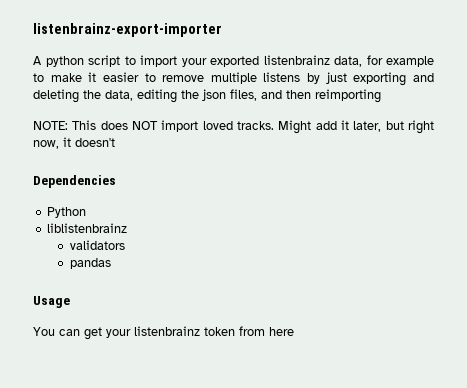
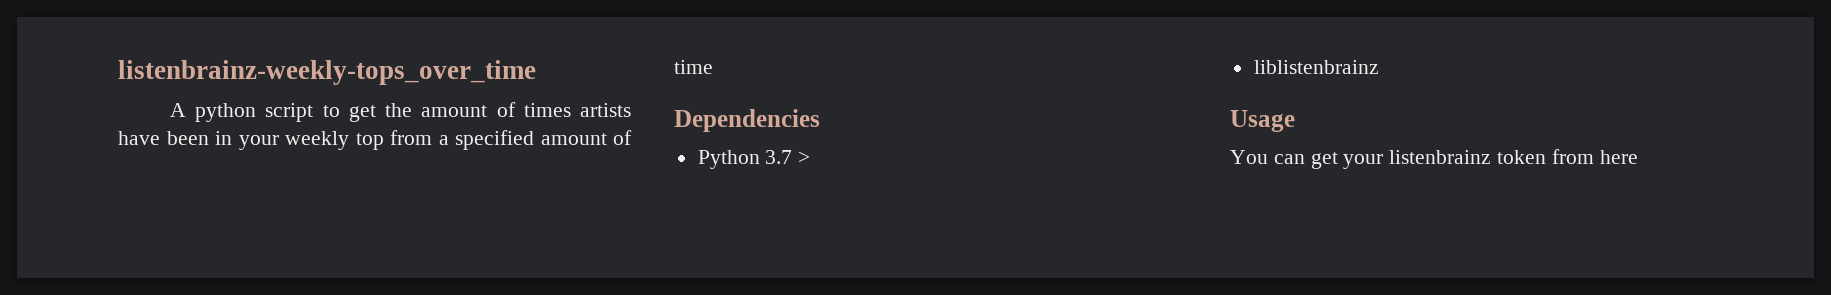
[33,23,222,37] listenbrainz-export-importer -> [118,60,536,85] listenbrainz-weekly-tops_over_time
[140,55,434,67] [33,72,434,86] [33,89,381,103] [33,120,434,134] [33,137,115,149] import your exported listenbrainz data, for example to make it easier to remove multiple listens by just exporting and deleting the data, editing the json files, and then reimporting // NOTE: This does NOT import loved tracks. Might add it later, but right now, it doesn't -> [348,102,631,122] [118,130,632,150] [674,60,713,74] get the amount of times artists have been in your weekly top from a specified amount of time
(87, 212) none -> [765,150,811,164] 3.7 >
[69,240,125,250] [69,258,111,269] // validators // pandas -> (1379, 67) none

